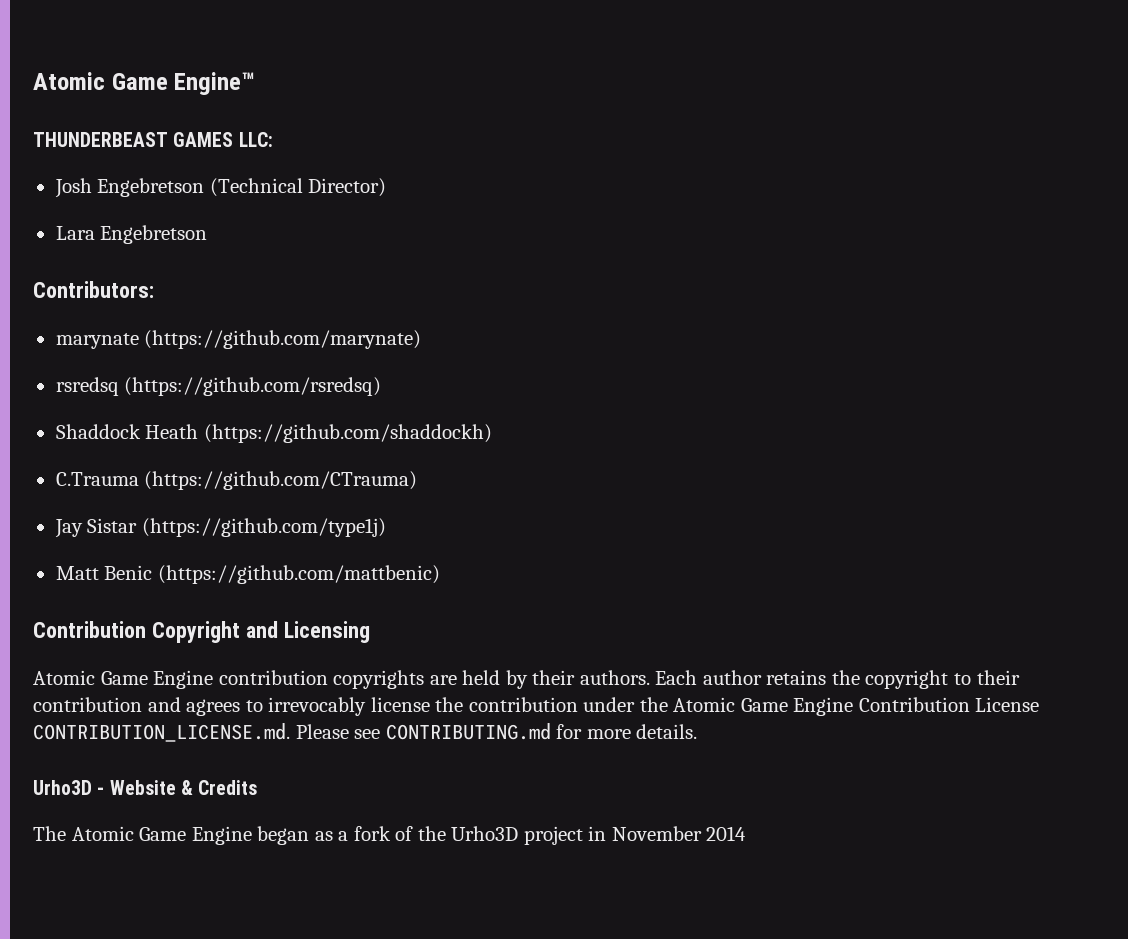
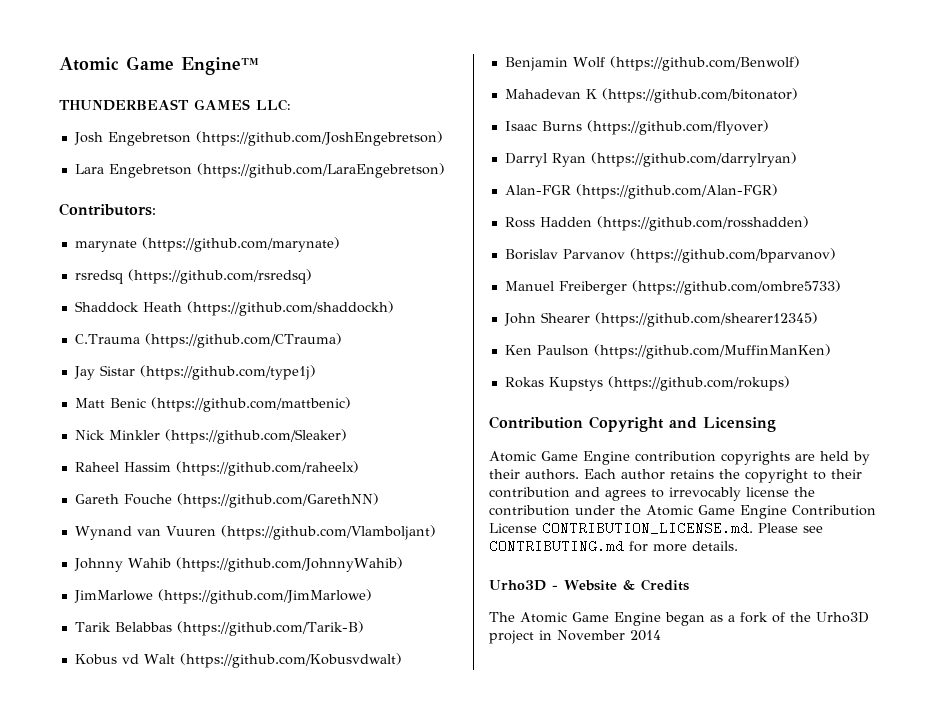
[209,178,387,197] (Technical Director) -> [195,131,443,146] (https://github.com/JoshEngebretson)
(208, 234) none -> [196,163,445,178] (https://github.com/LaraEngebretson)
(440, 574) none -> [74,429,347,444] [74,461,359,476] [74,493,379,508] [74,525,436,540] [73,557,403,572] [73,589,372,604] [74,621,364,636] [74,653,402,668] [504,56,800,71] [504,88,798,103] [504,120,769,135] [504,152,797,167] [504,184,778,199] [504,216,809,231] [504,248,836,263] [504,280,841,295] [503,312,818,327] [504,344,831,359] [504,376,790,391] // Nick Minkler (https://github.com/Sleaker) // Raheel Hassim (https://github.com/raheelx) // Gareth Fouche (https://github.com/GarethNN) // Wynand van Vuuren (https://github.com/Vlamboljant) // Johnny Wahib (https://github.com/JohnnyWahib) // JimMarlowe (https://github.com/JimMarlowe) // Tarik Belabbas (https://github.com/Tarik-B) // Kobus vd Walt (https://github.com/Kobusvdwalt) // Benjamin Wolf (https://github.com/Benwolf) // Mahadevan K (https://github.com/bitonator) // Isaac Burns (https://github.com/flyover) // Darryl Ryan (https://github.com/darrylryan) // Alan-FGR (https://github.com/Alan-FGR) // Ross Hadden (https://github.com/rosshadden) // Borislav Parvanov (https://github.com/bparvanov) // Manuel Freiberger (https://github.com/ombre5733) // John Shearer (https://github.com/shearer12345) // Ken Paulson (https://github.com/MuffinManKen) // Rokas Kupstys (https://github.com/rokups)

